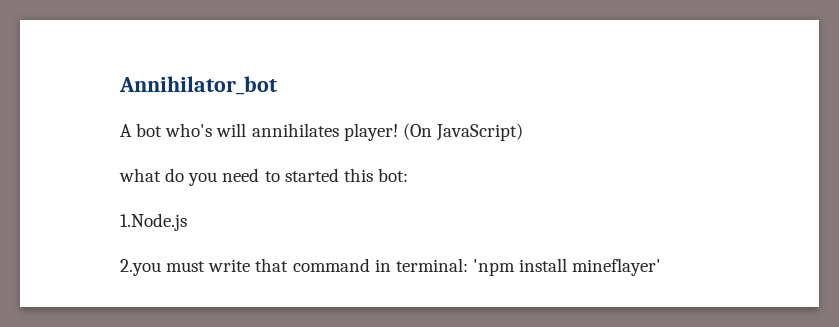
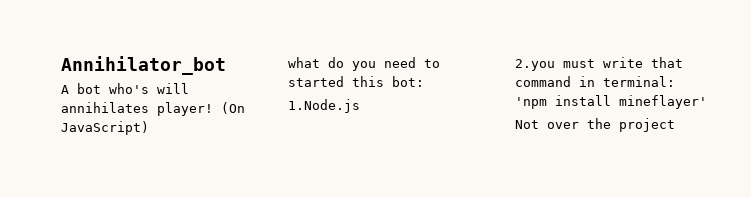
(662, 267) none -> [515,118,675,132] // Not over the project

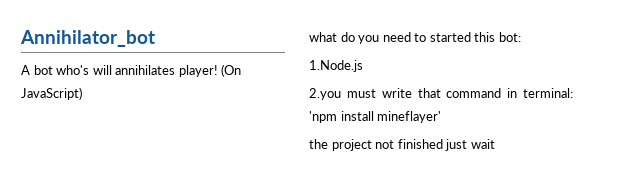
[515,118,675,132] Not over the project -> [309,139,495,151] the project not finished just wait

